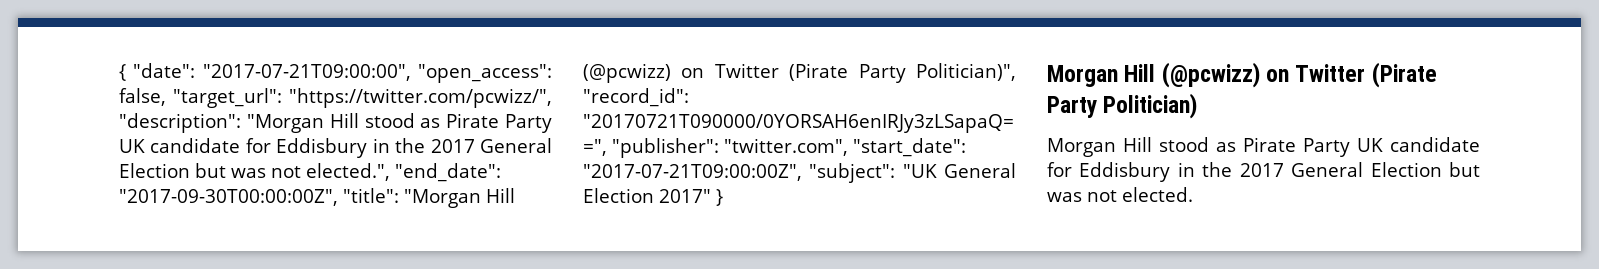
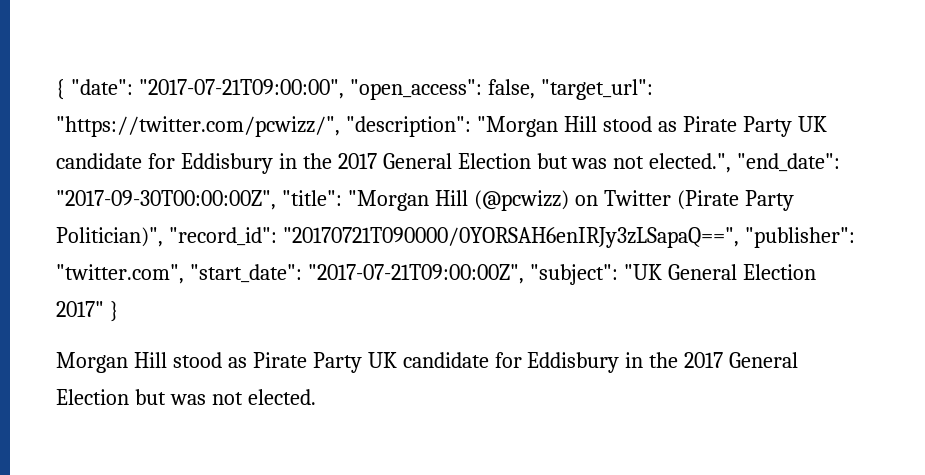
[1047,62,1437,88] [1047,93,1198,119] // Morgan Hill (@pcwizz) on Twitter (Pirate Party Politician) -> (119, 311) none

